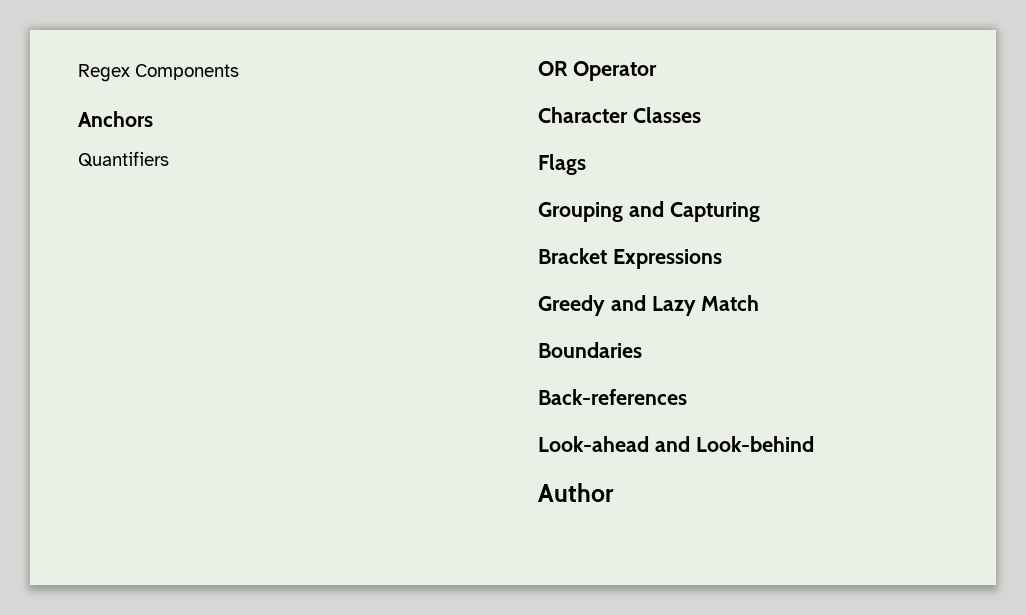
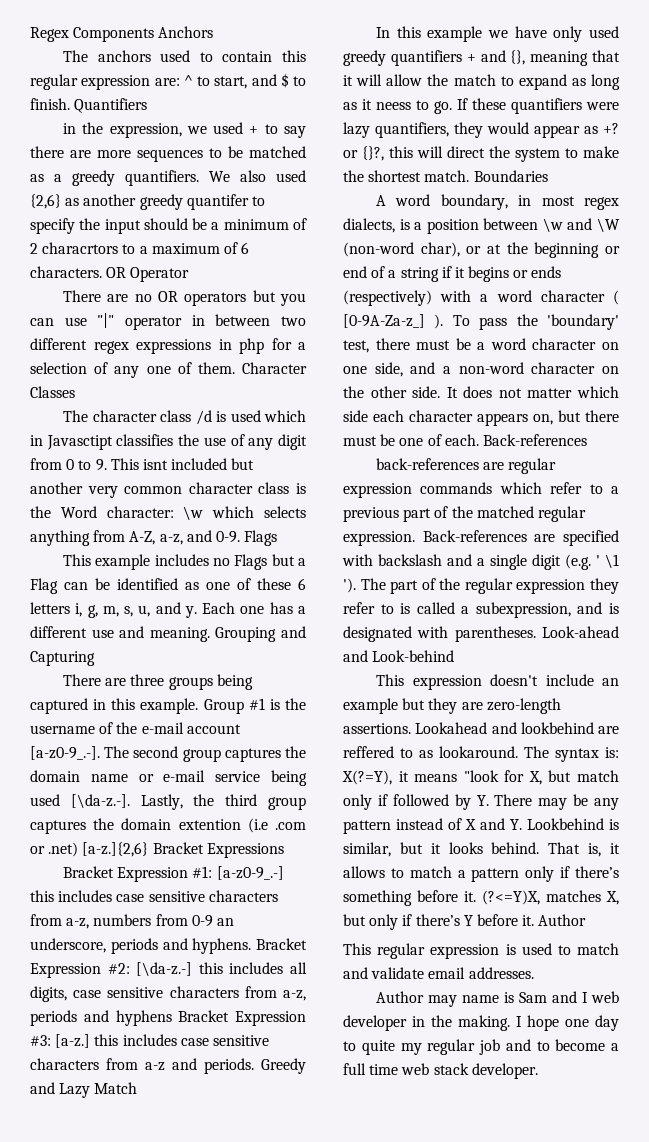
(240, 72) // -> (155, 34) none
[78,151,169,167] [538,61,657,81] [538,107,701,123] [538,154,586,175] [538,201,760,222] [538,248,722,269] [538,295,760,316] [538,342,642,358] [538,389,687,405] [538,436,814,452] [538,483,614,502] Quantifiers // OR Operator // Character Classes // Flags // Grouping and Capturing // Bracket Expressions // Greedy and Lazy Match // Boundaries // Back-references // Look-ahead and Look-behind // Author -> [63,50,307,62] [30,73,306,90] [30,98,148,113] [63,122,306,138] [30,146,306,162] [30,170,306,186] [30,194,265,210] [30,218,307,234] [30,242,250,254] [30,266,190,282] [63,290,306,306] [30,313,306,330] [30,338,306,354] [30,362,307,378] [30,386,75,398] [63,410,306,425] [30,434,307,450] [30,458,255,471] [30,482,306,498] [30,506,306,520] [30,530,278,546] [63,554,307,570] [30,578,306,594] [30,602,306,618] [30,626,306,642] [30,651,95,666] [63,674,253,690] [30,698,306,714] [30,722,241,734] [30,746,306,762] [30,770,307,786] [30,794,306,810] [30,818,306,834] [30,842,284,858] [63,866,284,882] [30,890,278,902] [30,914,234,929] [30,938,307,954] [30,962,307,978] [30,986,306,1002] [30,1010,306,1026] [30,1034,269,1048] [30,1058,306,1074] [30,1082,138,1098] [376,26,619,42] [343,50,620,66] [343,74,620,90] [343,98,619,114] [343,122,619,138] [343,146,619,162] [343,170,548,182] [376,194,619,210] [343,218,620,234] [343,242,620,258] [343,266,562,282] [343,290,619,306] [343,314,619,330] [343,338,619,353] [343,362,619,377] [343,386,619,398] [343,410,619,426] [343,434,587,446] [376,458,557,474] [343,482,619,498] [343,506,586,522] [343,530,619,546] [342,554,619,570] [343,578,619,594] [343,602,619,618] [343,626,619,642] [343,650,455,662] [376,674,619,690] [343,698,561,714] [343,722,619,734] [343,746,619,762] [342,770,619,785] [343,794,619,810] [343,818,619,834] [343,842,620,857] [343,866,619,882] [343,890,619,906] [343,914,587,930] [343,943,619,959] [343,967,534,979] [376,991,619,1007] [343,1015,619,1031] [343,1039,619,1055] [343,1063,538,1079] The anchors used to contain this regular expression are: ^ to start, and $ to finish. Quantifiers // in the expression, we used + to say there are more sequences to be matched as a greedy quantifiers. We also used {2,6} as another greedy quantifer to specify the input should be a minimum of 2 characrtors to a maximum of 6 characters. OR Operator // There are no OR operators but you can use "|" operator in between two different regex expressions in php for a selection of any one of them. Character Classes // The character class /d is used which in Javasctipt classifies the use of any digit from 0 to 9. This isnt included but another very common character class is the Word character: \w which selects anything from A-Z, a-z, and 0-9. Flags // This example includes no Flags but a Flag can be identified as one of these 6 letters i, g, m, s, u, and y. Each one has a different use and meaning. Grouping and Capturing // There are three groups being captured in this example. Group #1 is the username of the e-mail account [a-z0-9_.-]. The second group captures the domain name or e-mail service being used [\da-z.-]. Lastly, the third group captures the domain extention (i.e .com or .net) [a-z.]{2,6} Bracket Expressions // Bracket Expression #1: [a-z0-9_.-] this includes case sensitive characters from a-z, numbers from 0-9 an underscore, periods and hyphens. Bracket Expression #2: [\da-z.-] this includes all digits, case sensitive characters from a-z, periods and hyphens Bracket Expression #3: [a-z.] this includes case sensitive characters from a-z and periods. Greedy and Lazy Match // In this example we have only used greedy quantifiers + and {}, meaning that it will allow the match to expand as long as it neess to go. If these quantifiers were lazy quantifiers, they would appear as +? or {}?, this will direct the system to make the shortest match. Boundaries // A word boundary, in most regex dialects, is a position between \w and \W (non-word char), or at the beginning or end of a string if it begins or ends (respectively) with a word character ( [0-9A-Za-z_] ). To pass the 'boundary' test, there must be a word character on one side, and a non-word character on the other side. It does not matter which side each character appears on, but there must be one of each. Back-references // back-references are regular expression commands which refer to a previous part of the matched regular expression. Back-references are specified with backslash and a single digit (e.g. ' \1 '). The part of the regular expression they refer to is called a subexpression, and is designated with parentheses. Look-ahead and Look-behind // This expression doesn't include an example but they are zero-length assertions. Lookahead and lookbehind are reffered to as lookaround. The syntax is: X(?=Y), it means "look for X, but match only if followed by Y. There may be any pattern instead of X and Y. Lookbehind is similar, but it looks behind. That is, it allows to match a pattern only if there’s something before it. (?<=Y)X, matches X, but only if there’s Y before it. Author // This regular expression is used to match and validate email addresses. // Author may name is Sam and I web developer in the making. I hope one day to quite my regular job and to become a full time web stack developer.

